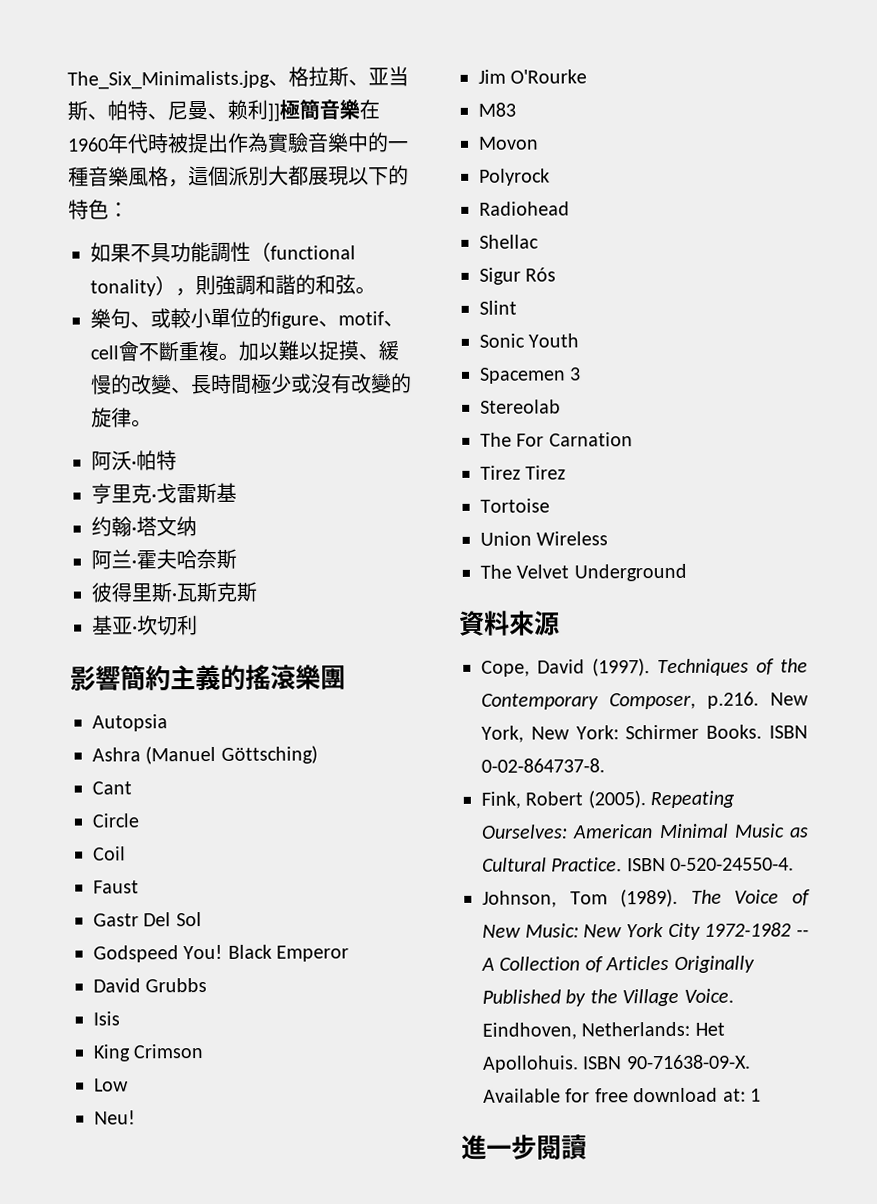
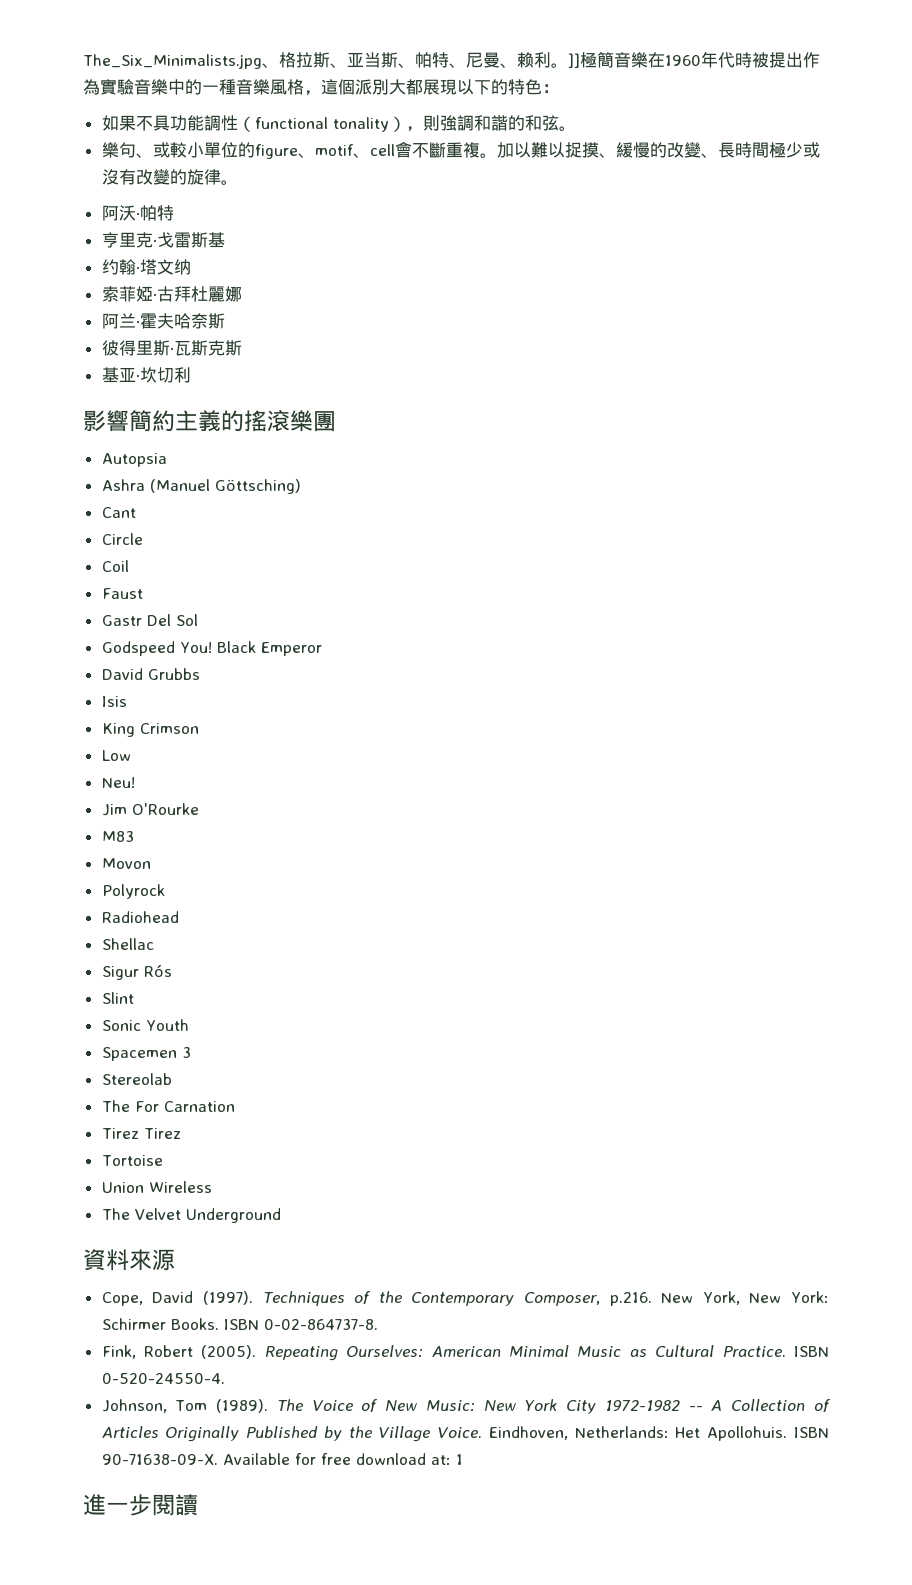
(268, 109) none -> [551,63,568,68] 。
(197, 526) none -> [101,286,242,302] // 索菲婭·古拜杜麗娜

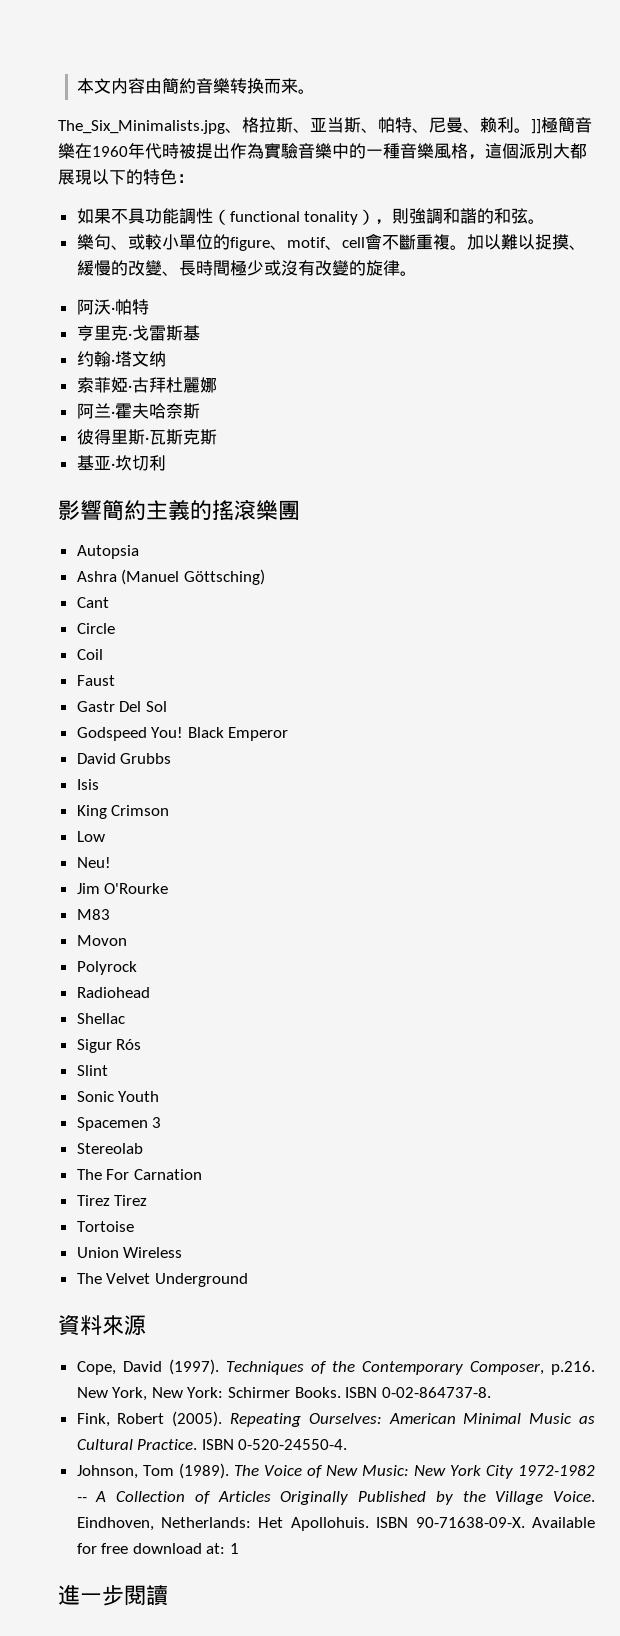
(83, 61) none -> [77,78,316,94] 本文内容由簡約音樂转换而来。 //

